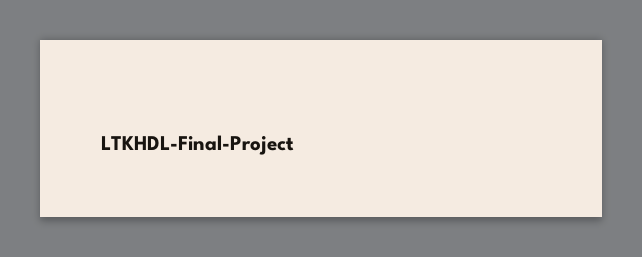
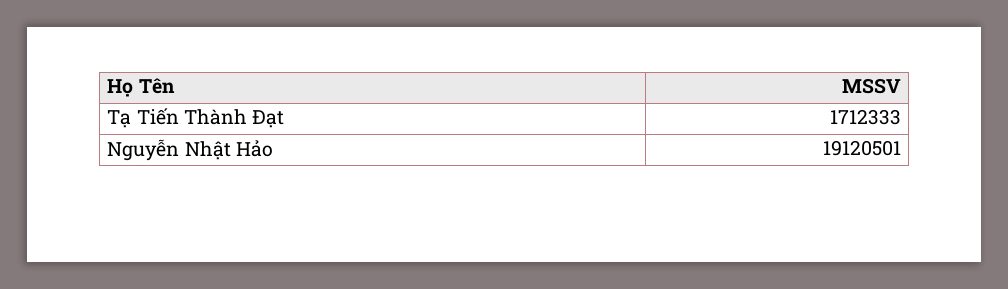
[101,135,294,155] LTKHDL-Final-Project -> [107,78,175,97] [841,78,901,94] [107,108,285,128] [829,109,901,125] [107,139,274,161] [822,140,901,156] Họ Tên | MSSV // Tạ Tiến Thành Đạt | 1712333 // Nguyễn Nhật Hảo | 19120501

